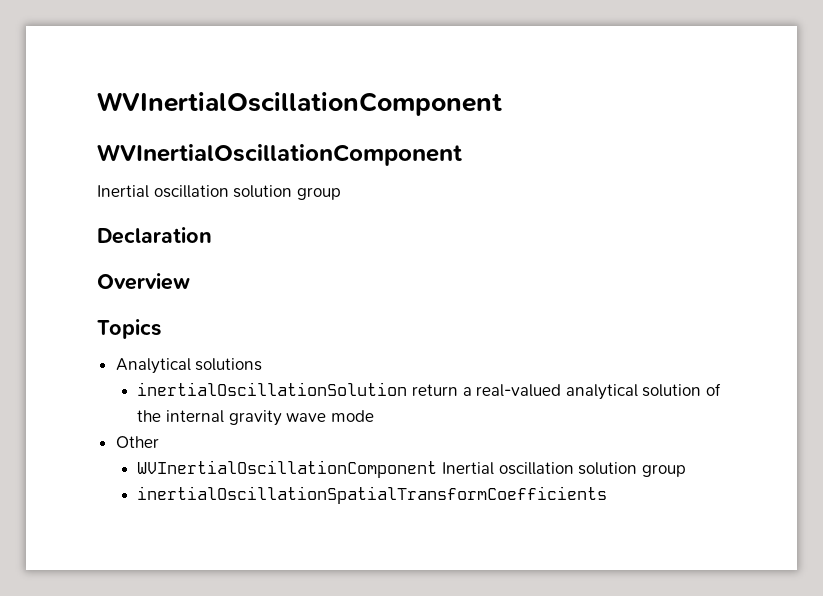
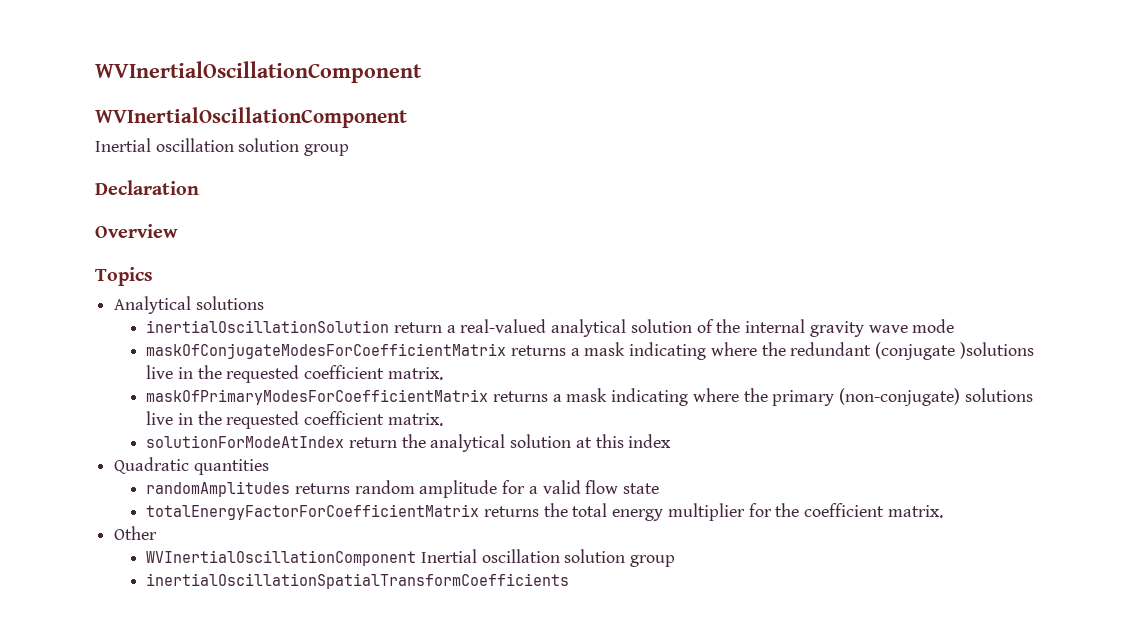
(374, 416) none -> [146,342,1034,360] [146,365,443,383] [146,388,1033,406] [146,411,443,429] [146,434,672,452] [114,457,269,475] [146,480,660,498] [146,503,943,521] // maskOfConjugateModesForCoefficientMatrix returns a mask indicating where the redundant (conjugate )solutions live in the requested coefficient matrix. // maskOfPrimaryModesForCoefficientMatrix returns a mask indicating where the primary (non-conjugate) solutions live in the requested coefficient matrix. // solutionForModeAtIndex return the analytical solution at this index // Quadratic quantities // randomAmplitudes returns random amplitude for a valid flow state // totalEnergyFactorForCoefficientMatrix returns the total energy multiplier for the coefficient matrix.

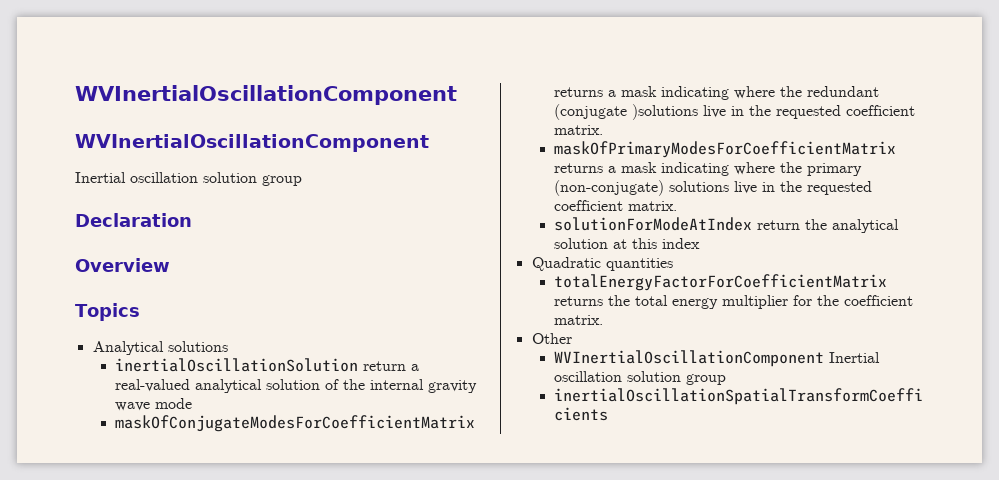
[146,480,660,498] // randomAmplitudes returns random amplitude for a valid flow state -> (673, 264) none

